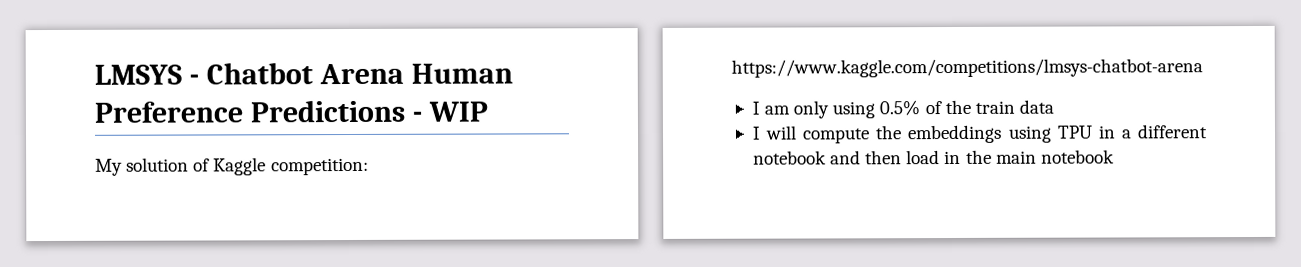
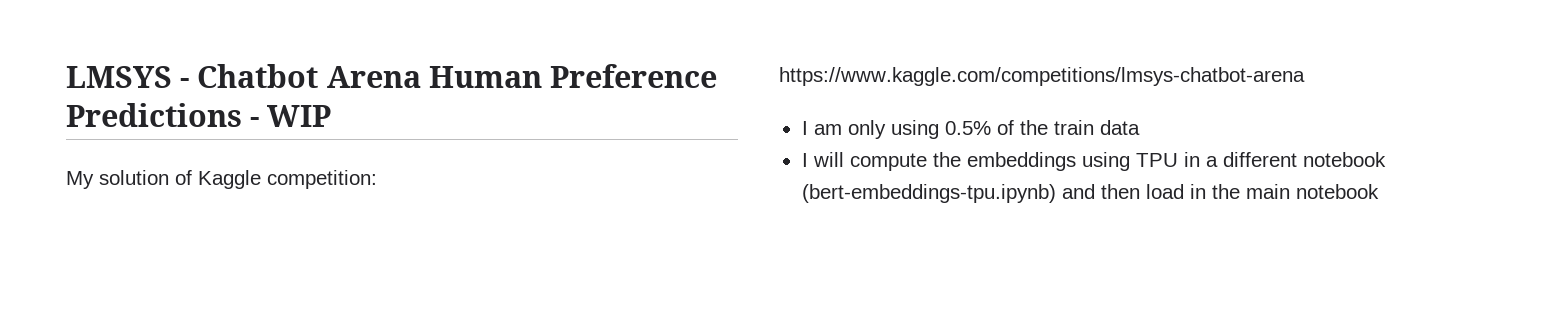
(827, 157) none -> [801,184,1056,203] (bert-embeddings-tpu.ipynb)

